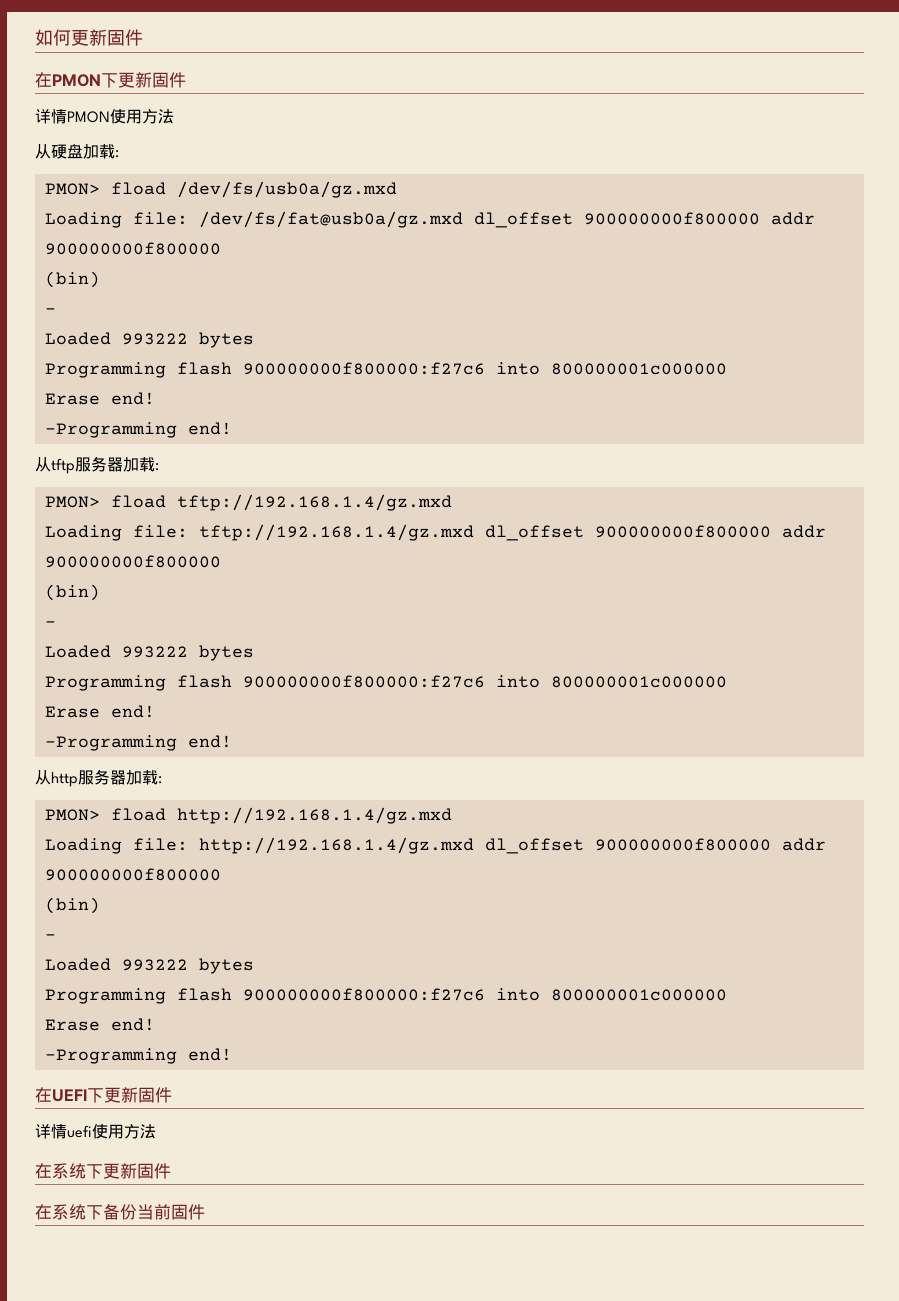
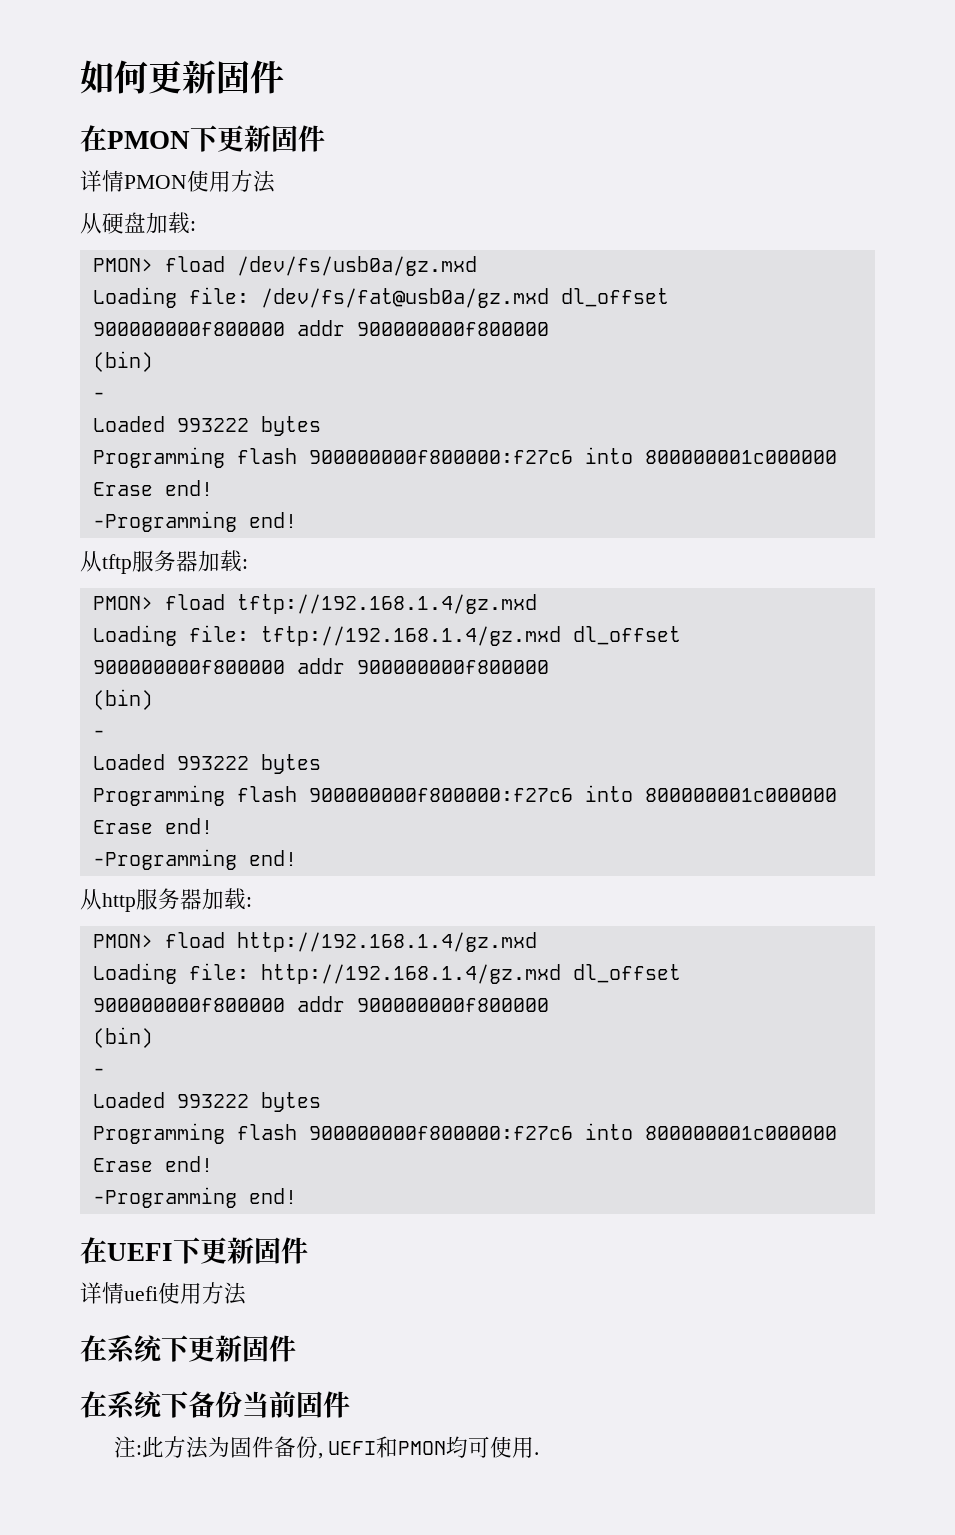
(205, 1212) none -> [113,1436,540,1459] // 注:此方法为固件备份, UEFI和PMON均可使用.

